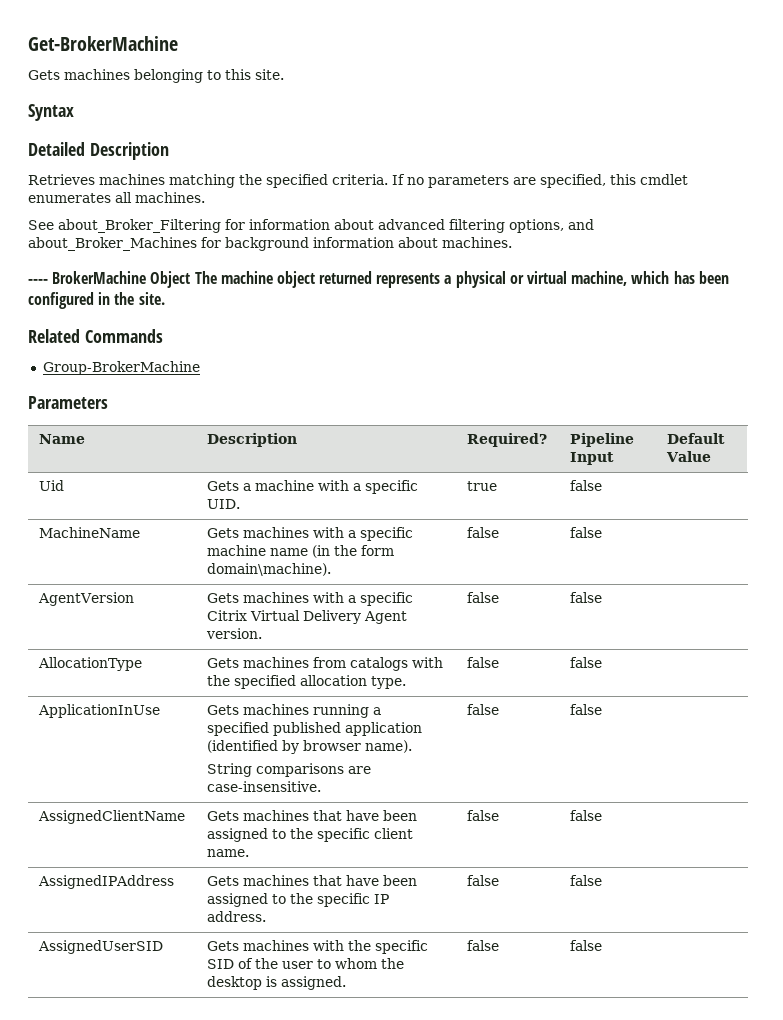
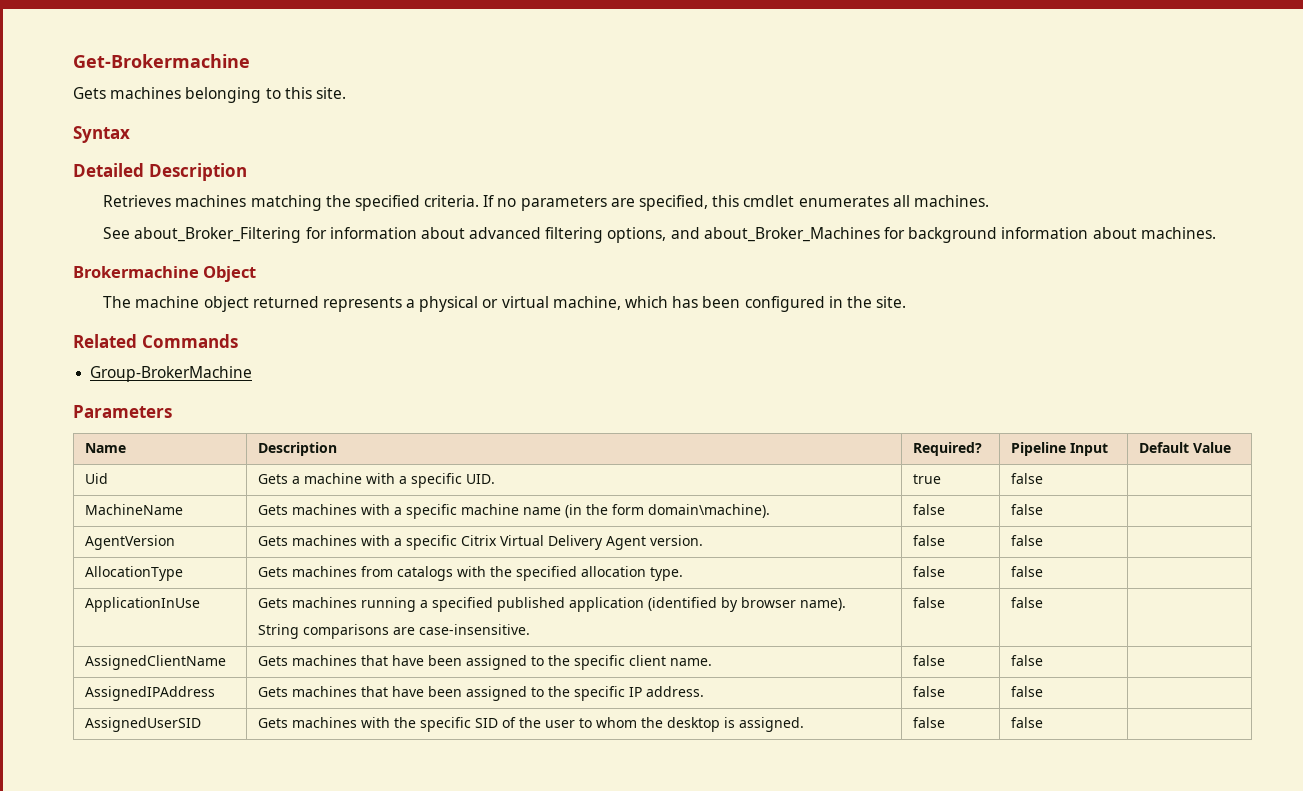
[28,36,178,51] Get-BrokerMachine -> [73,54,250,68] Get-Brokermachine
[28,271,147,284] ---- BrokerMachine -> [73,266,199,278] Brokermachine
(191, 279) none -> (257, 274) //

